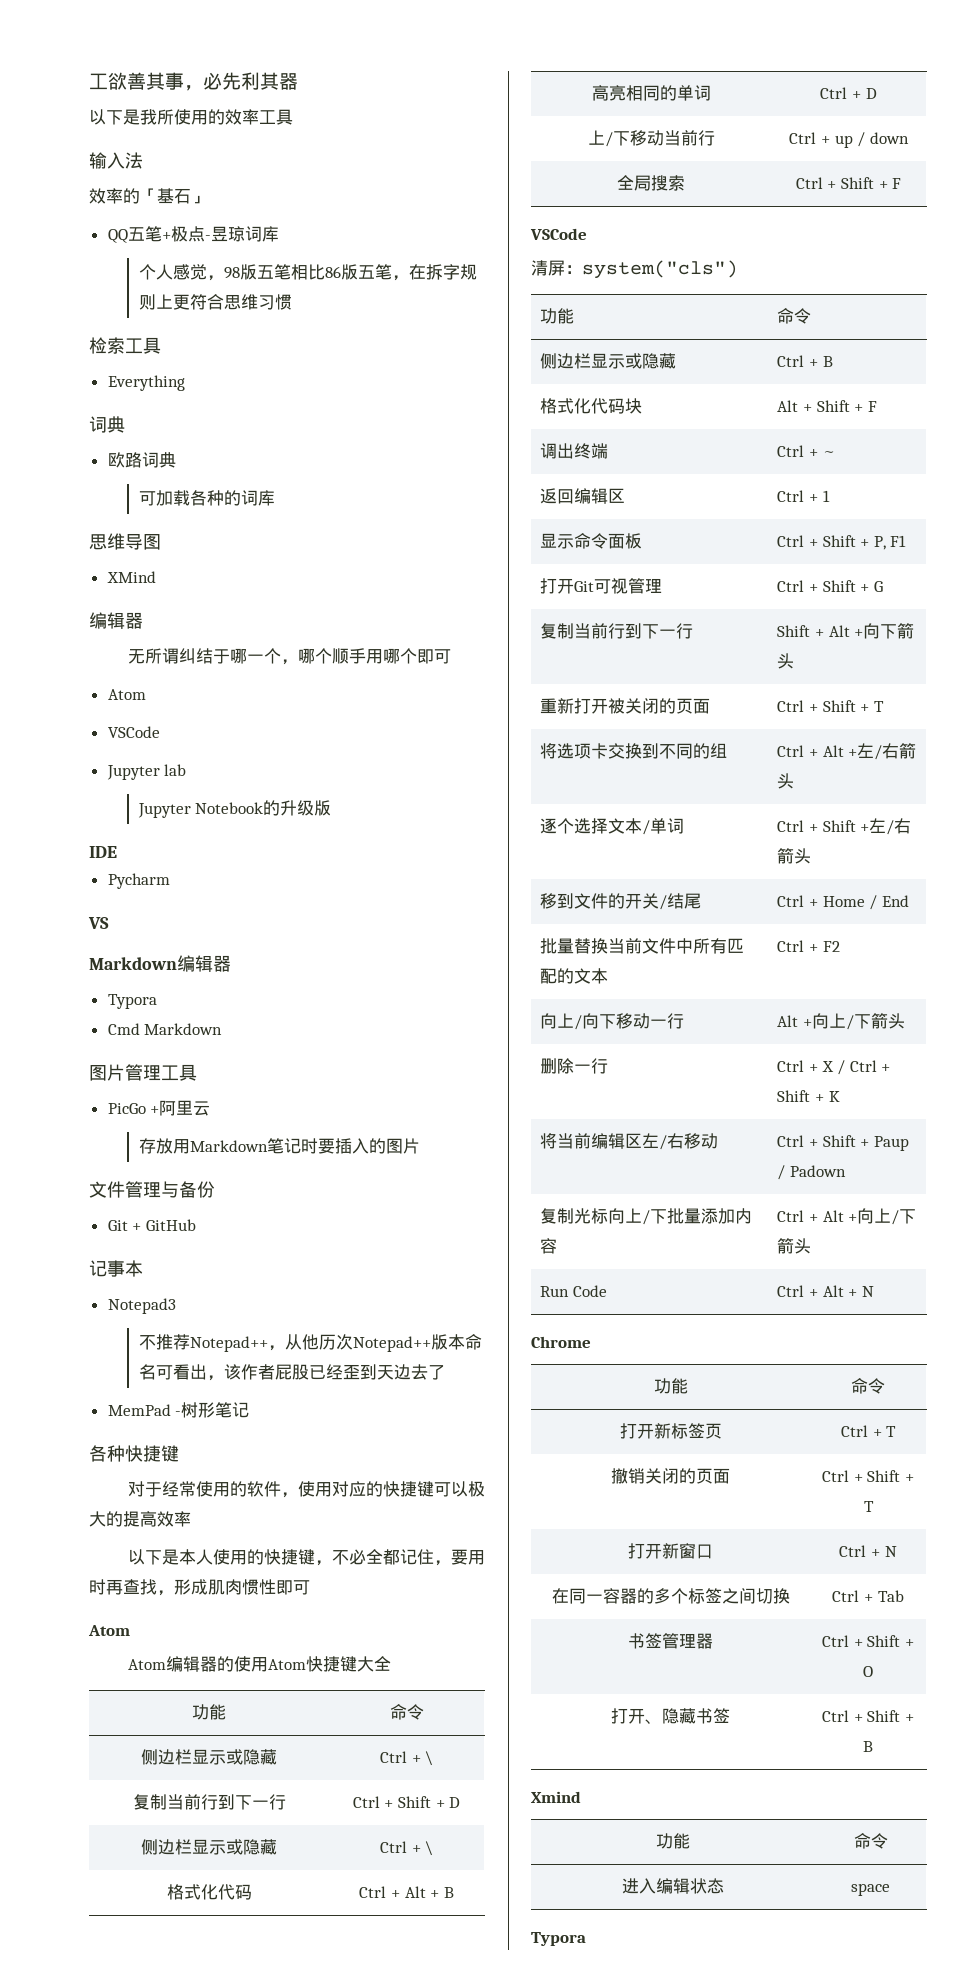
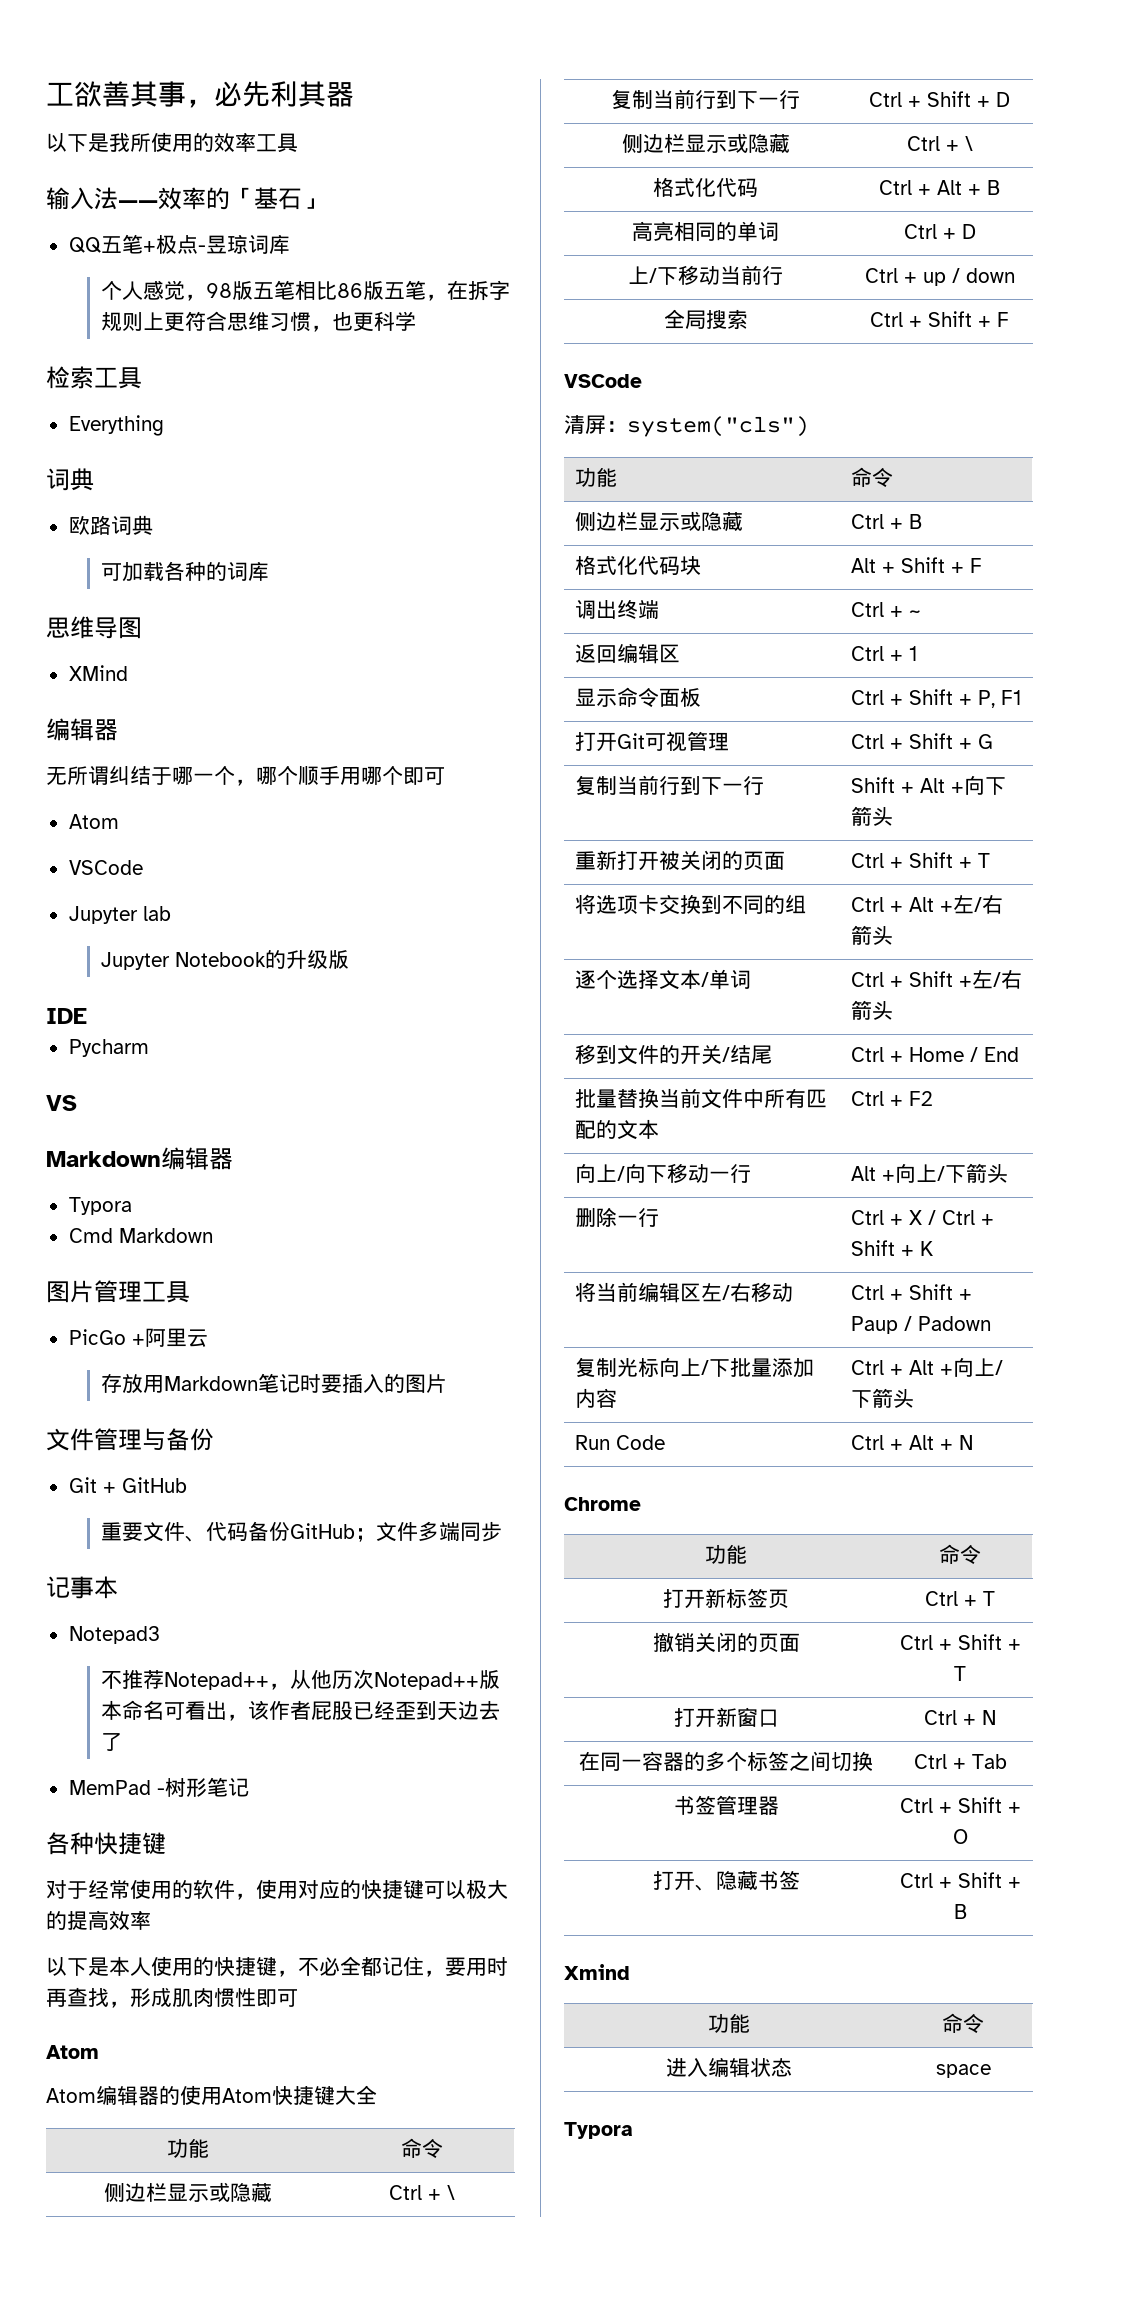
(143, 160) // -> [118,200,158,207] ——
(292, 302) none -> [311,311,417,332] ，也更科学
(196, 1225) none -> [101,1521,503,1542] // 重要文件、代码备份GitHub；文件多端同步

